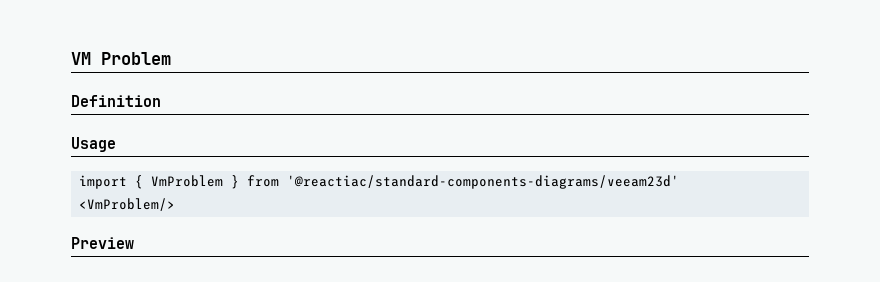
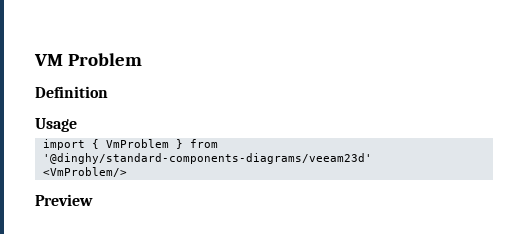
[286,175,679,189] '@reactiac/standard-components-diagrams/veeam23d' -> [42,153,372,164] '@dinghy/standard-components-diagrams/veeam23d'

